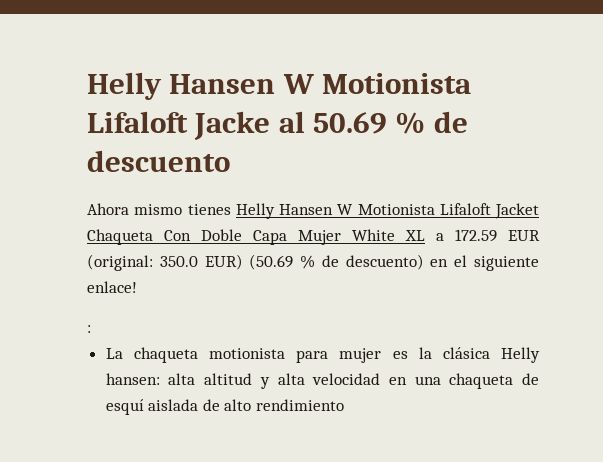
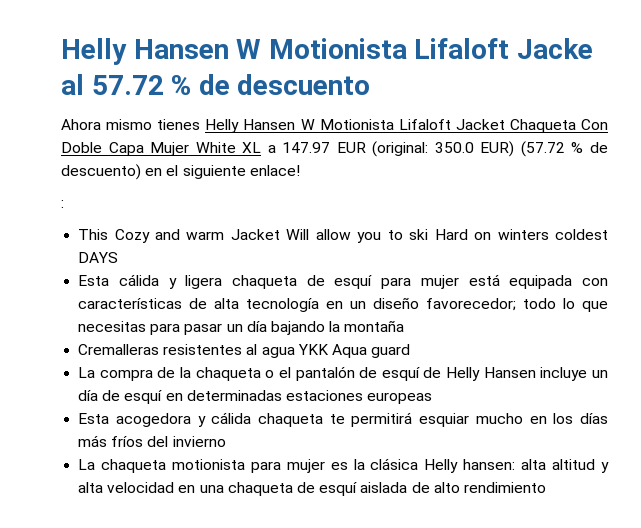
[313,112,388,134] 50.69 -> [91,75,164,95] 57.72
[455,229,497,242] 172.59 -> [282,142,331,153] 147.97
[249,254,294,270] (50.69 -> [520,141,565,157] (57.72
(91, 329) none -> [78,229,608,243] [78,252,119,263] [78,274,609,289] [78,297,608,312] [78,320,405,335] [78,344,411,358] [78,366,609,381] [78,390,433,404] [78,412,609,427] [78,435,226,447] // This Cozy and warm Jacket Will allow you to ski Hard on winters coldest DAYS // Esta cálida y ligera chaqueta de esquí para mujer está equipada con características de alta tecnología en un diseño favorecedor; todo lo que necesitas para pasar un día bajando la montaña // Cremalleras resistentes al agua YKK Aqua guard // La compra de la chaqueta o el pantalón de esquí de Helly Hansen incluye un día de esquí en determinadas estaciones europeas // Esta acogedora y cálida chaqueta te permitirá esquiar mucho en los días más fríos del invierno

